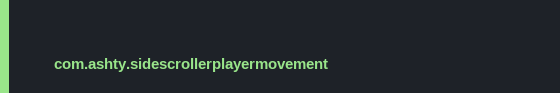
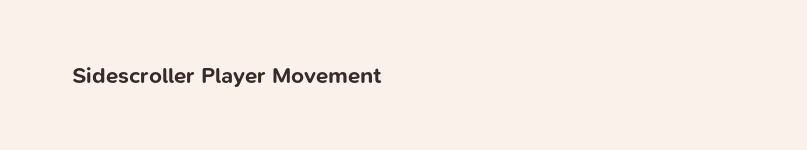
[54,58,328,72] com.ashty.sidescrollerplayermovement -> [72,67,383,87] Sidescroller Player Movement

